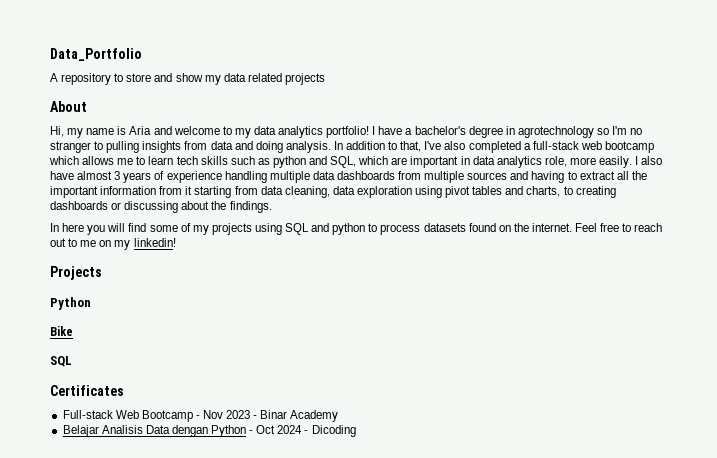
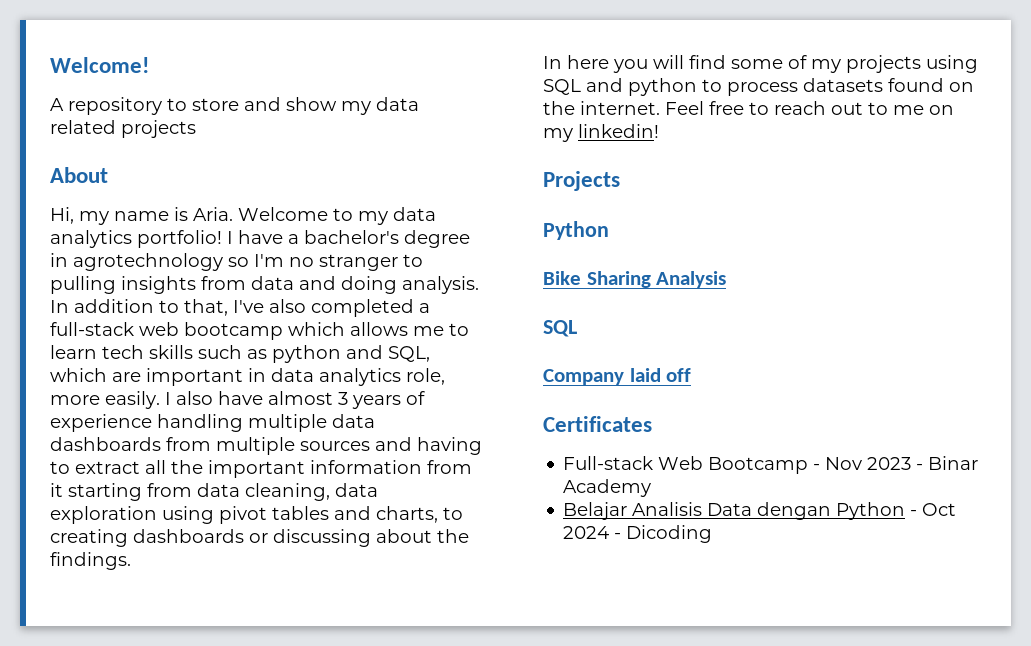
[50,48,142,61] Data_Portfolio -> [50,57,149,73] Welcome!
[129,126,220,135] Aria and welcome -> [193,207,328,221] Aria. Welcome
[50,356,72,367] // SQL -> [586,271,727,288] [543,320,577,337] [543,368,692,385] Sharing Analysis // SQL // Company laid off

